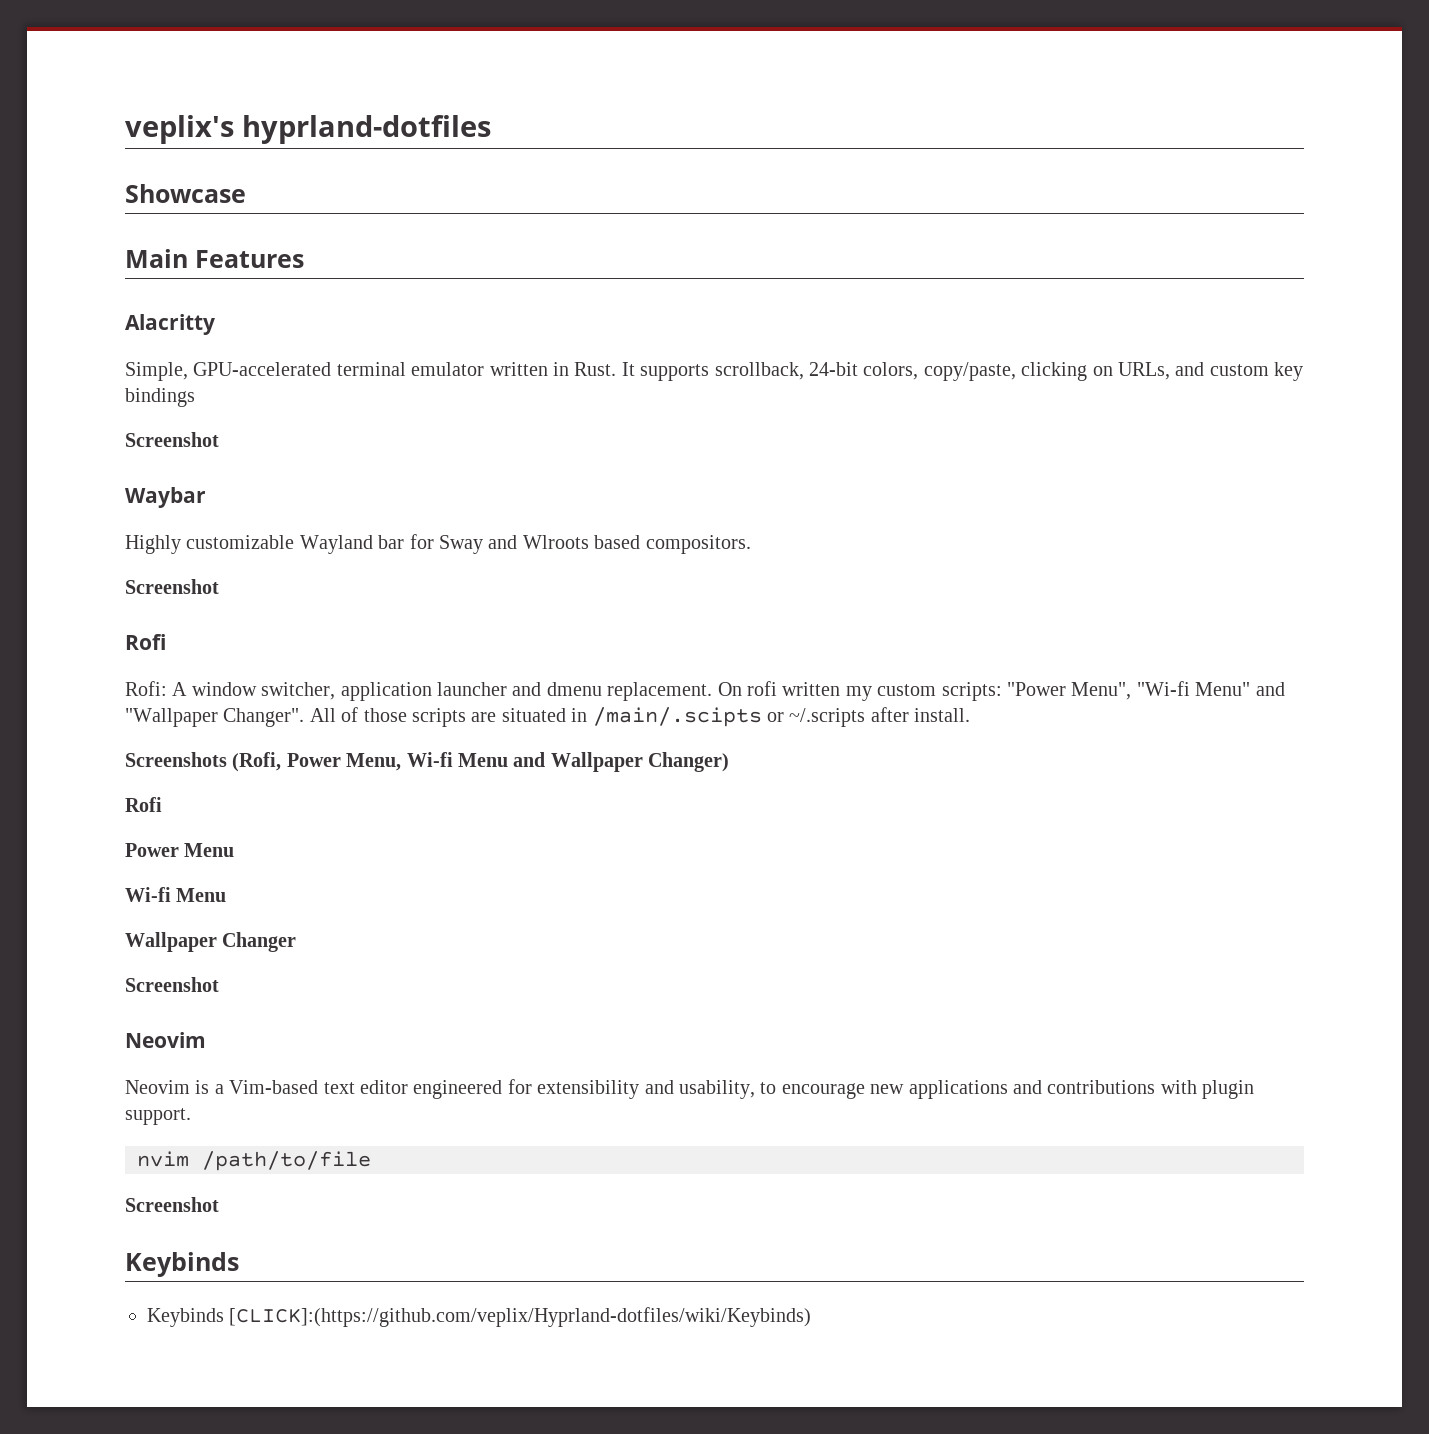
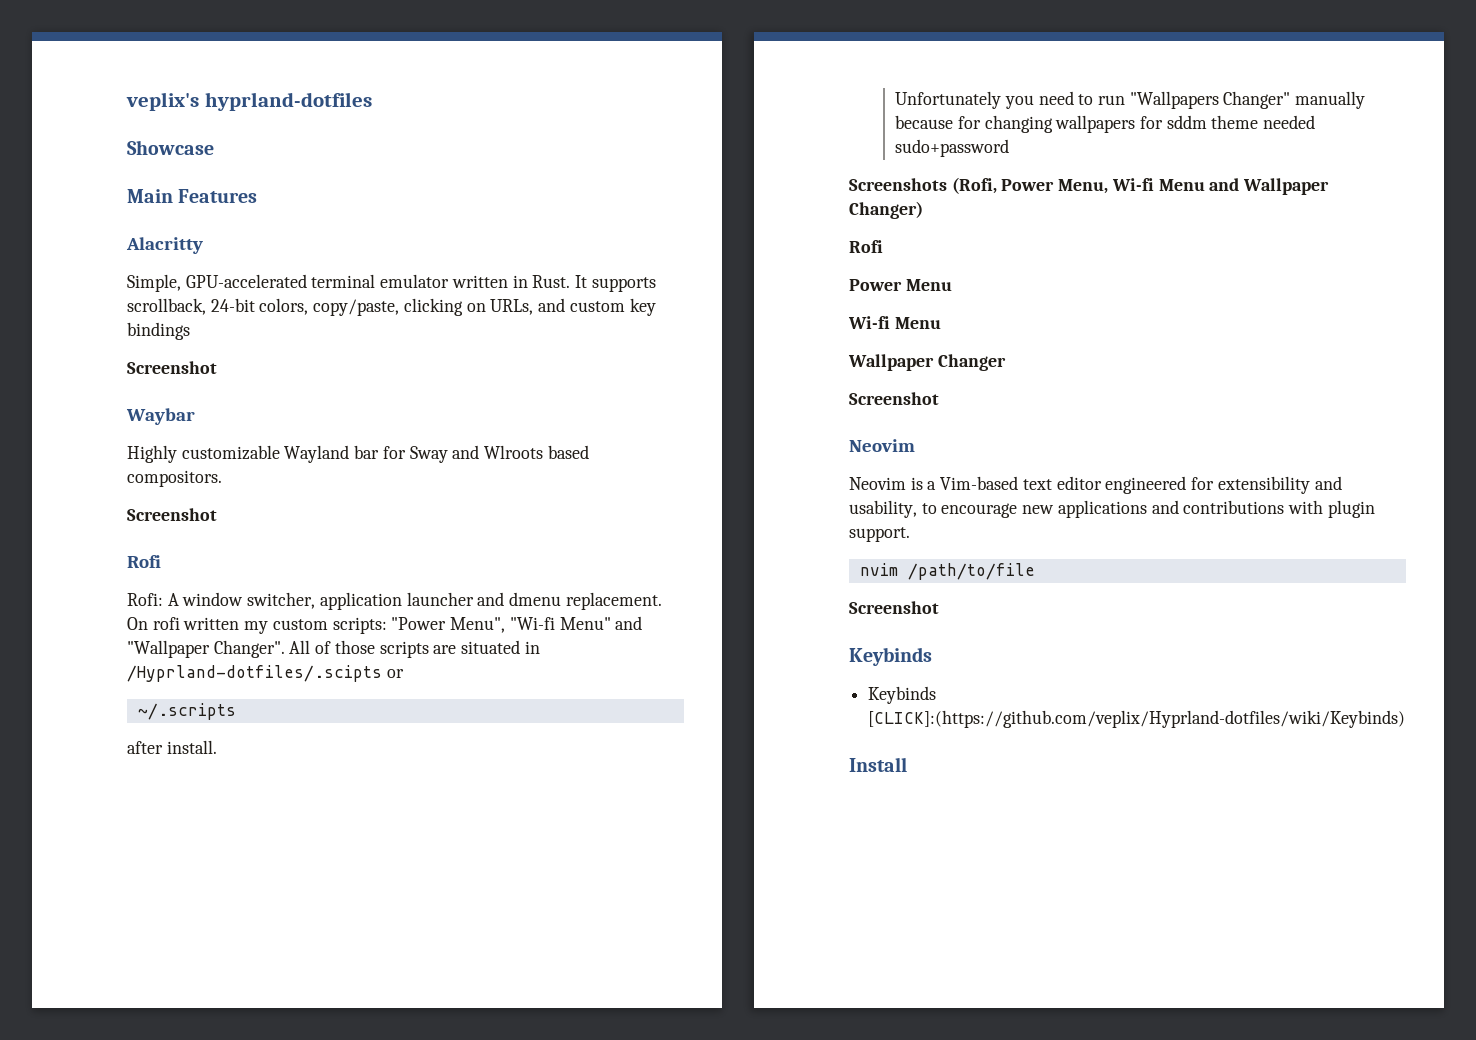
[592,707,762,727] /main/.scipts -> [127,665,382,682] /Hyprland-dotfiles/.scipts
(784, 717) none -> (404, 673) //
(866, 717) none -> (236, 711) //
(971, 715) none -> [895,91,1366,109] [895,115,1316,133] [895,139,1010,157] // Unfortunately you need to run "Wallpapers Changer" manually because for changing wallpapers for sddm theme needed sudo+password
(812, 1317) none -> [849,757,907,772] // Install

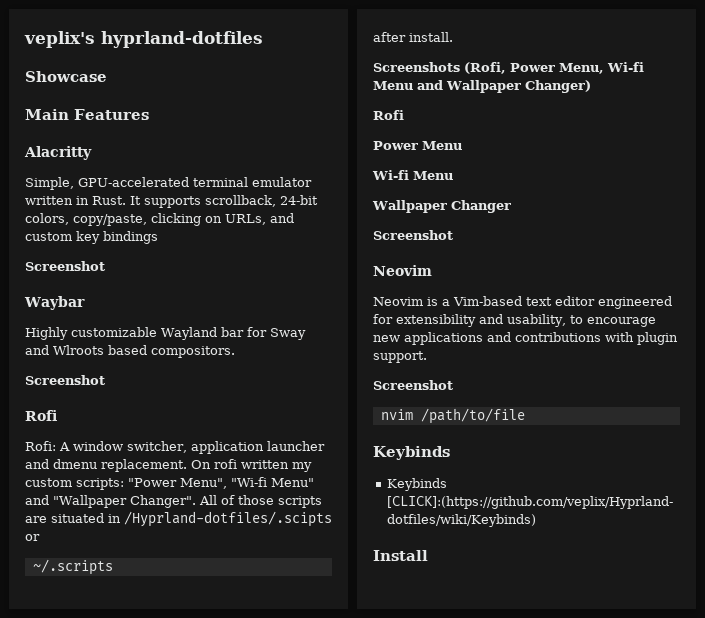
[895,91,1366,109] [895,115,1316,133] [895,139,1010,157] // Unfortunately you need to run "Wallpapers Changer" manually because for changing wallpapers for sddm theme needed sudo+password -> (453, 37) none
(910, 534) none -> [373,380,453,390] // Screenshot
[849,601,939,614] // Screenshot -> (525, 416) none

